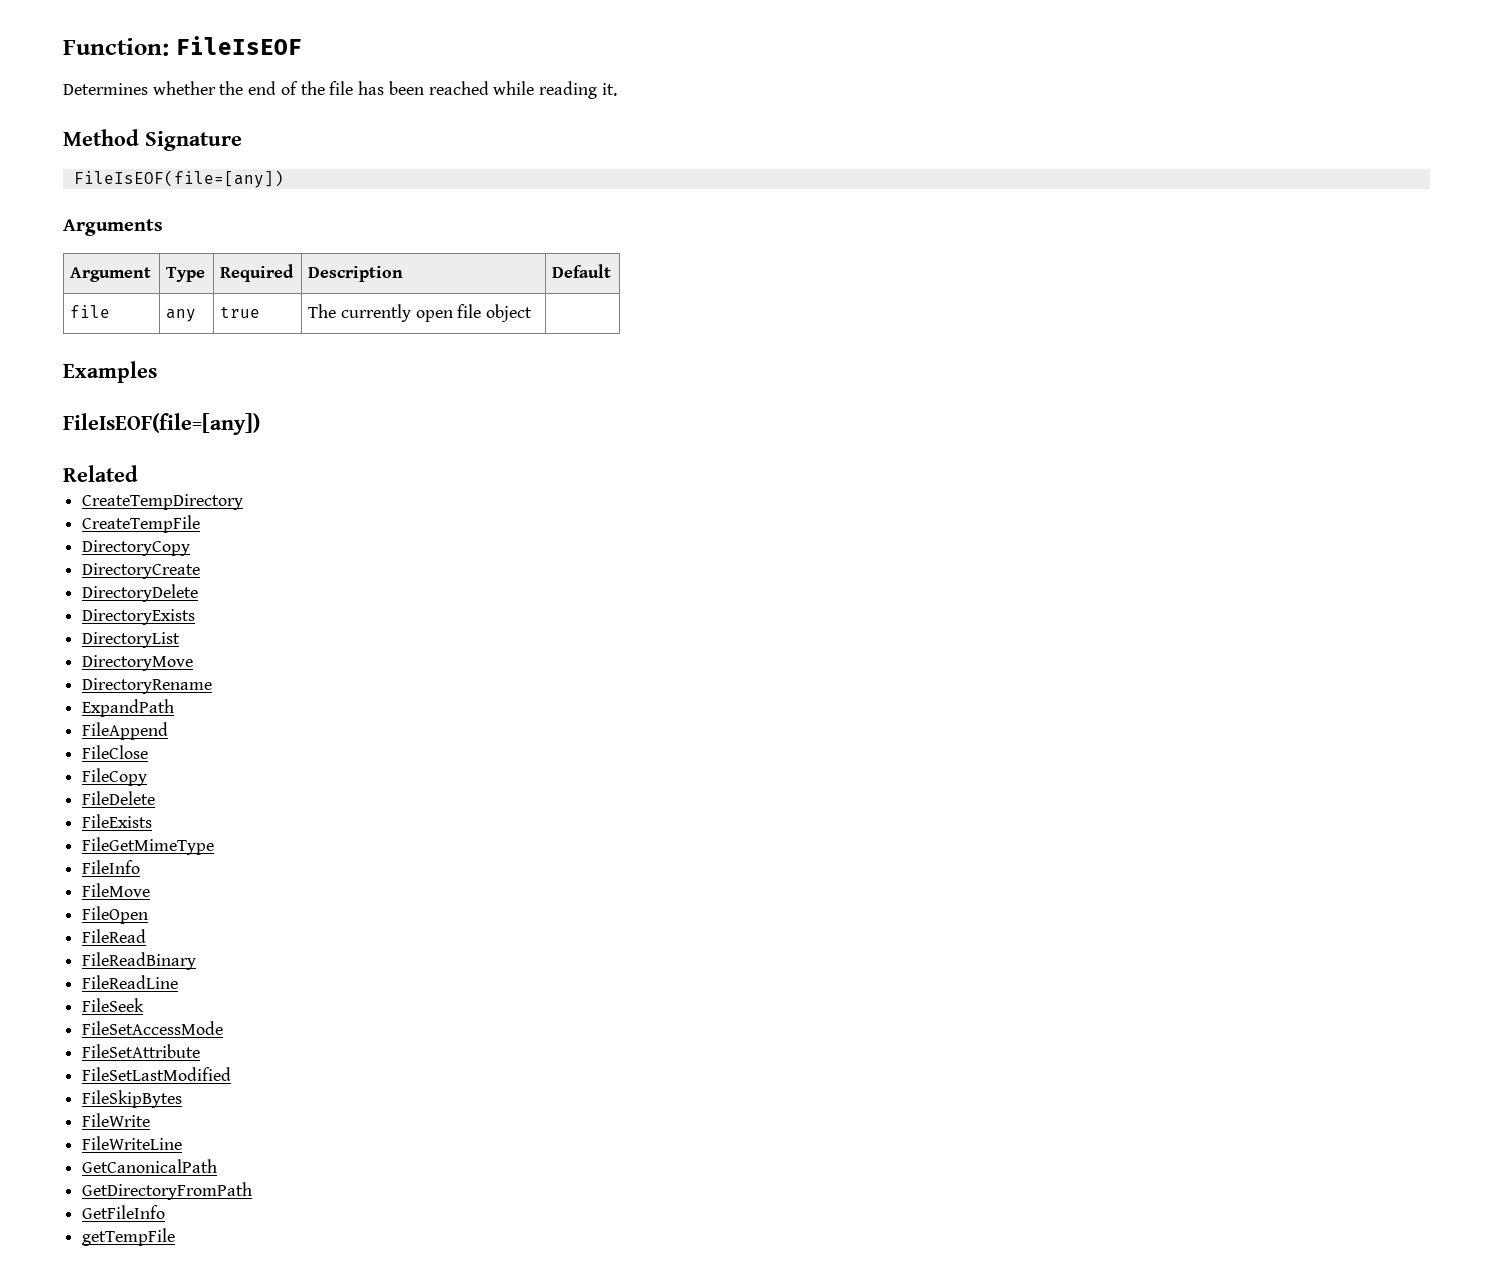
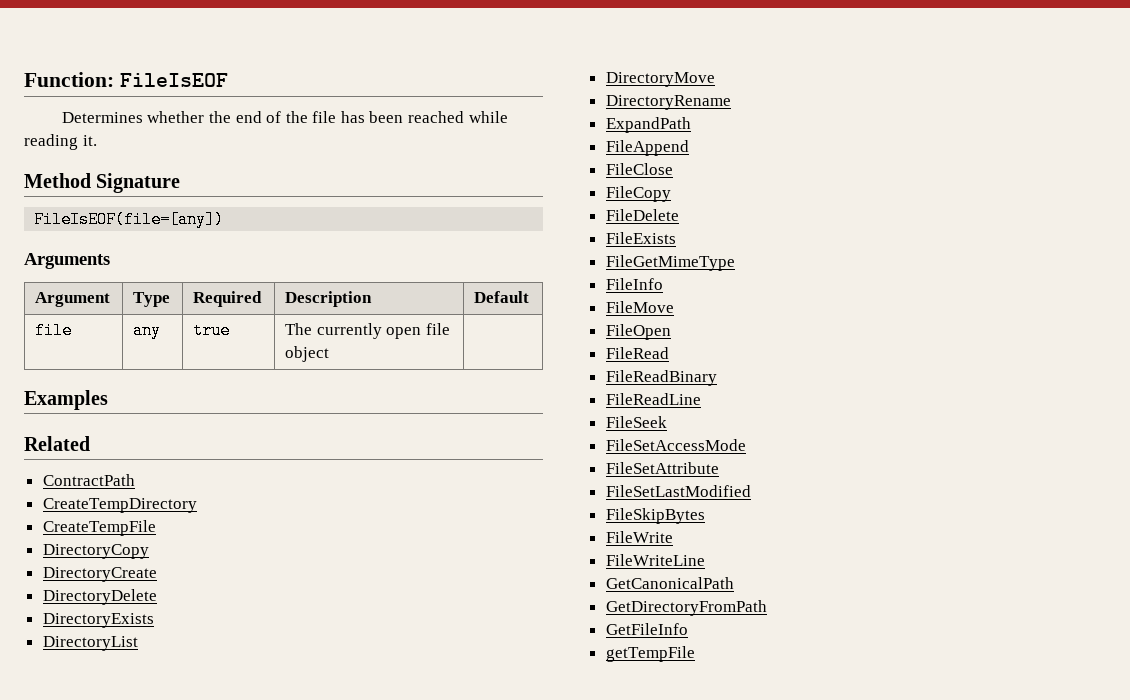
[63,413,260,435] [63,465,138,482] FileIsEOF(file=[any]) // Related -> [24,436,90,451] [42,474,135,486] Related // ContractPath

